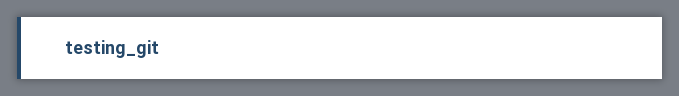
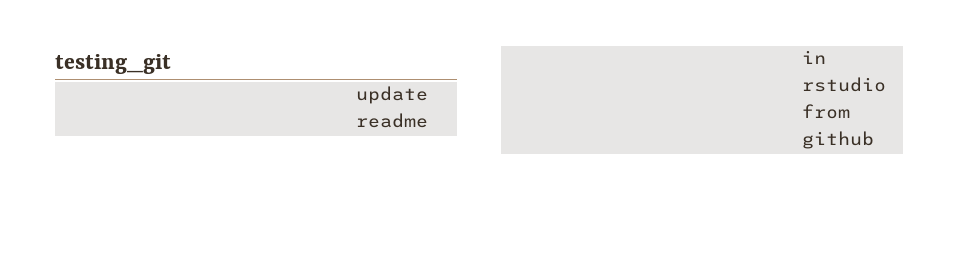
(159, 49) none -> [355,86,428,104] [355,113,428,128] [801,50,826,64] [801,77,886,92] [801,104,850,119] [801,131,874,149] // update readme in rstudio from github

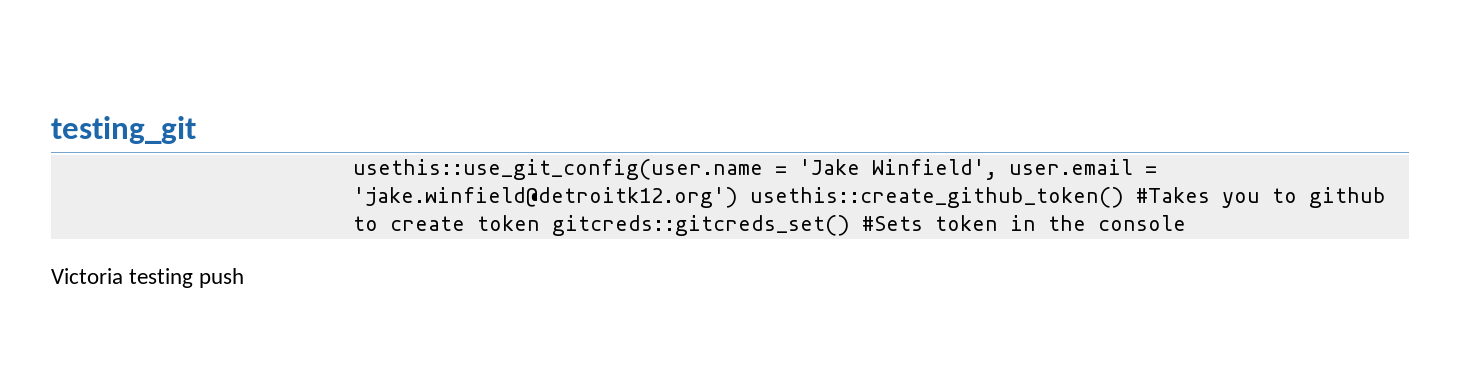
[355,86,428,104] [355,113,428,128] [801,50,826,64] [801,77,886,92] [801,104,850,119] [801,131,874,149] update readme in rstudio from github -> [352,159,1157,180] [352,187,1386,208] [352,215,1186,236] [51,268,245,288] usethis::use_git_config(user.name = 'Jake Winfield', user.email = 'jake.winfield@detroitk12.org') usethis::create_github_token() #Takes you to github to create token gitcreds::gitcreds_set() #Sets token in the console // Victoria testing push

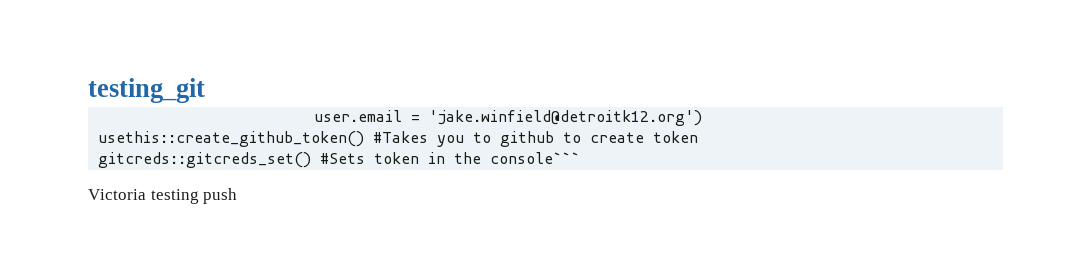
[352,159,997,180] usethis::use_git_config(user.name = 'Jake Winfield', -> (205, 90) none
(738, 197) none -> (703, 118) //
(540, 223) none -> (699, 137) //
[1097,215,1186,231] console -> [490,152,581,164] console```

